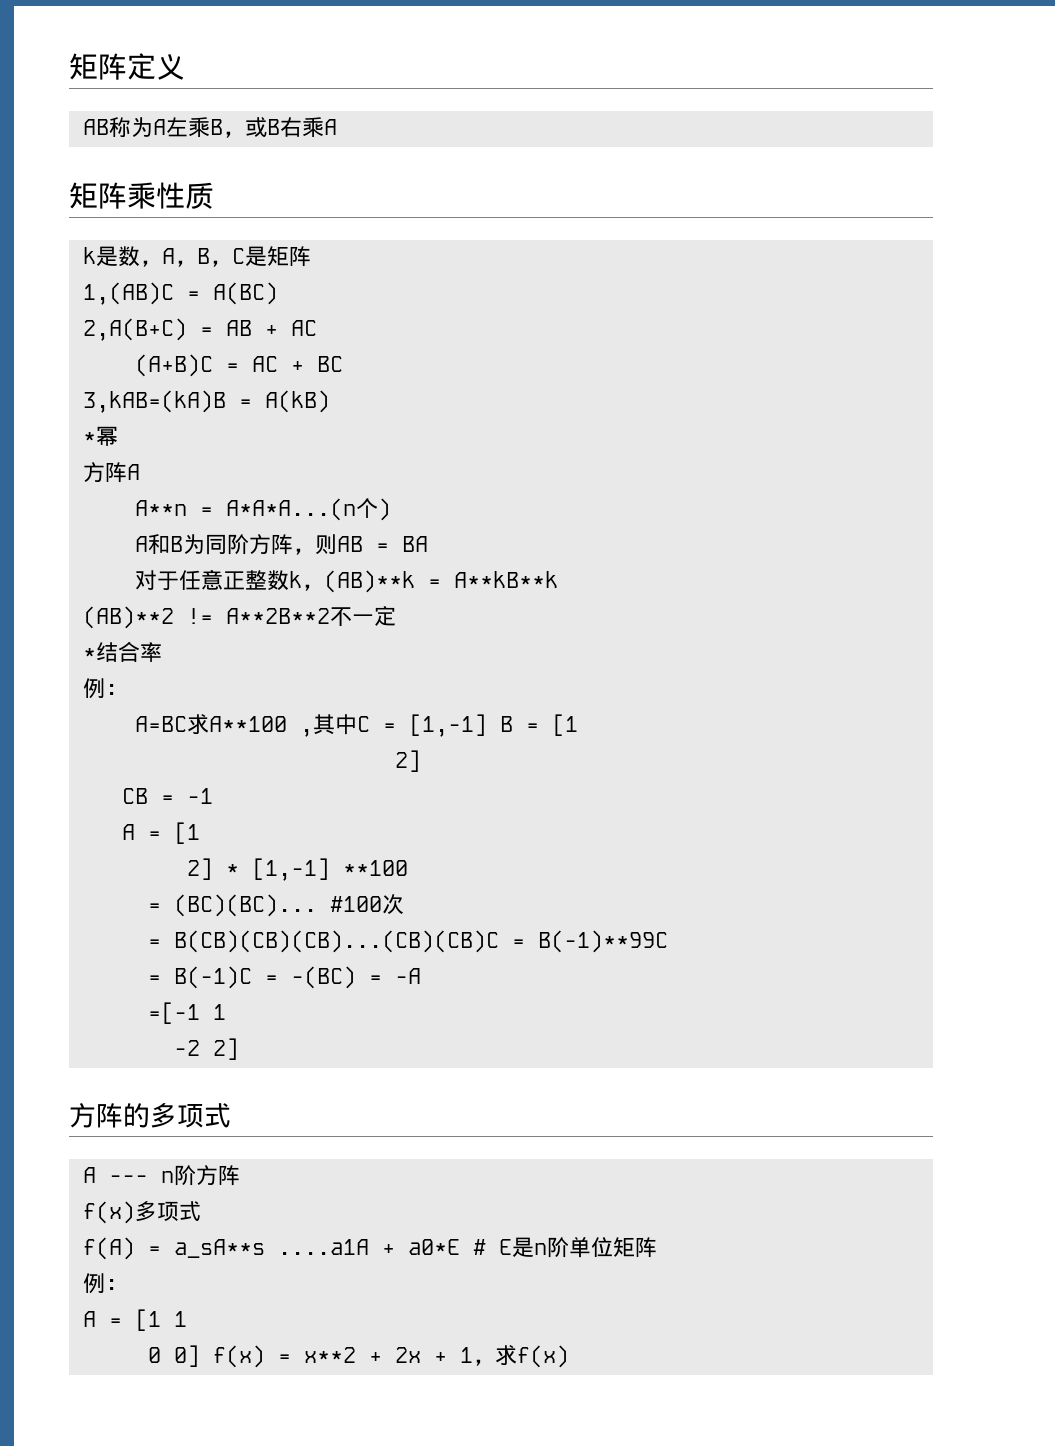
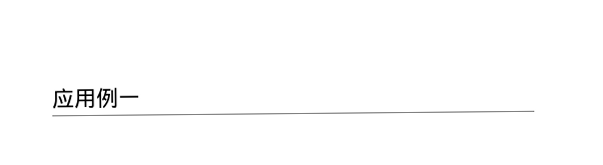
[69,53,185,80] [82,117,337,138] [69,182,214,209] [82,246,311,267] [82,282,278,305] [82,318,317,341] [134,354,343,377] [82,390,330,413] [82,426,118,446] [82,462,140,483] [134,498,391,521] [134,534,428,555] [134,569,558,593] [82,606,396,629] [82,641,162,662] [82,678,118,699] [134,714,578,737] [394,750,421,772] [121,788,213,804] [121,822,200,844] [186,858,408,881] [147,894,404,917] [147,930,668,953] [147,966,421,989] [147,1002,226,1024] [173,1038,239,1060] [69,1102,231,1128] [82,1165,240,1186] [82,1201,201,1224] [82,1237,657,1260] [82,1273,118,1294] [82,1309,187,1331] [147,1345,569,1368] 矩阵定义 // AB称为A左乘B，或B右乘A // 矩阵乘性质 // k是数，A，B，C是矩阵 // 1,(AB)C = A(BC) // 2,A(B+C) = AB + AC // (A+B)C = AC + BC // 3,kAB=(kA)B = A(kB) // *幂 // 方阵A // A**n = A*A*A...(n个) // A和B为同阶方阵，则AB = BA // 对于任意正整数k，(AB)**k = A**kB**k // (AB)**2 != A**2B**2不一定 // *结合率 // 例: // A=BC求A**100 ,其中C = [1,-1] B = [1 // 2] // CB = -1 // A = [1 // 2] * [1,-1] **100 // = (BC)(BC)... #100次 // = B(CB)(CB)(CB)...(CB)(CB)C = B(-1)**99C // = B(-1)C = -(BC) = -A // =[-1 1 // -2 2] // 方阵的多项式 // A --- n阶方阵 // f(x)多项式 // f(A) = a_sA**s ....a1A + a0*E # E是n阶单位矩阵 // 例: // A = [1 1 // 0 0] f(x) = x**2 + 2x + 1，求f(x) -> [52,87,141,110] 应用例一

